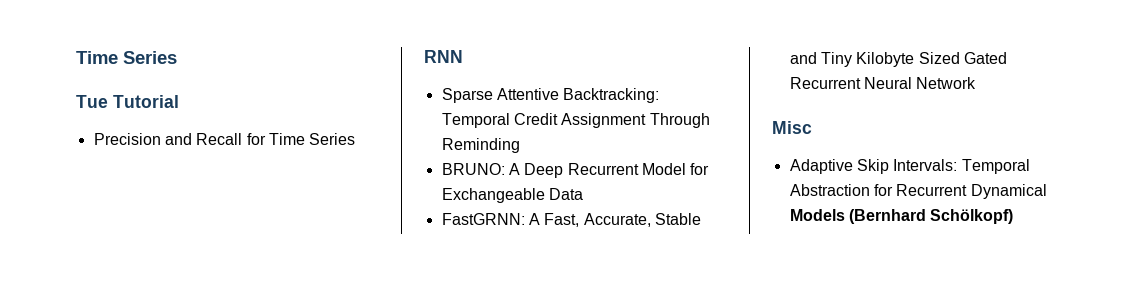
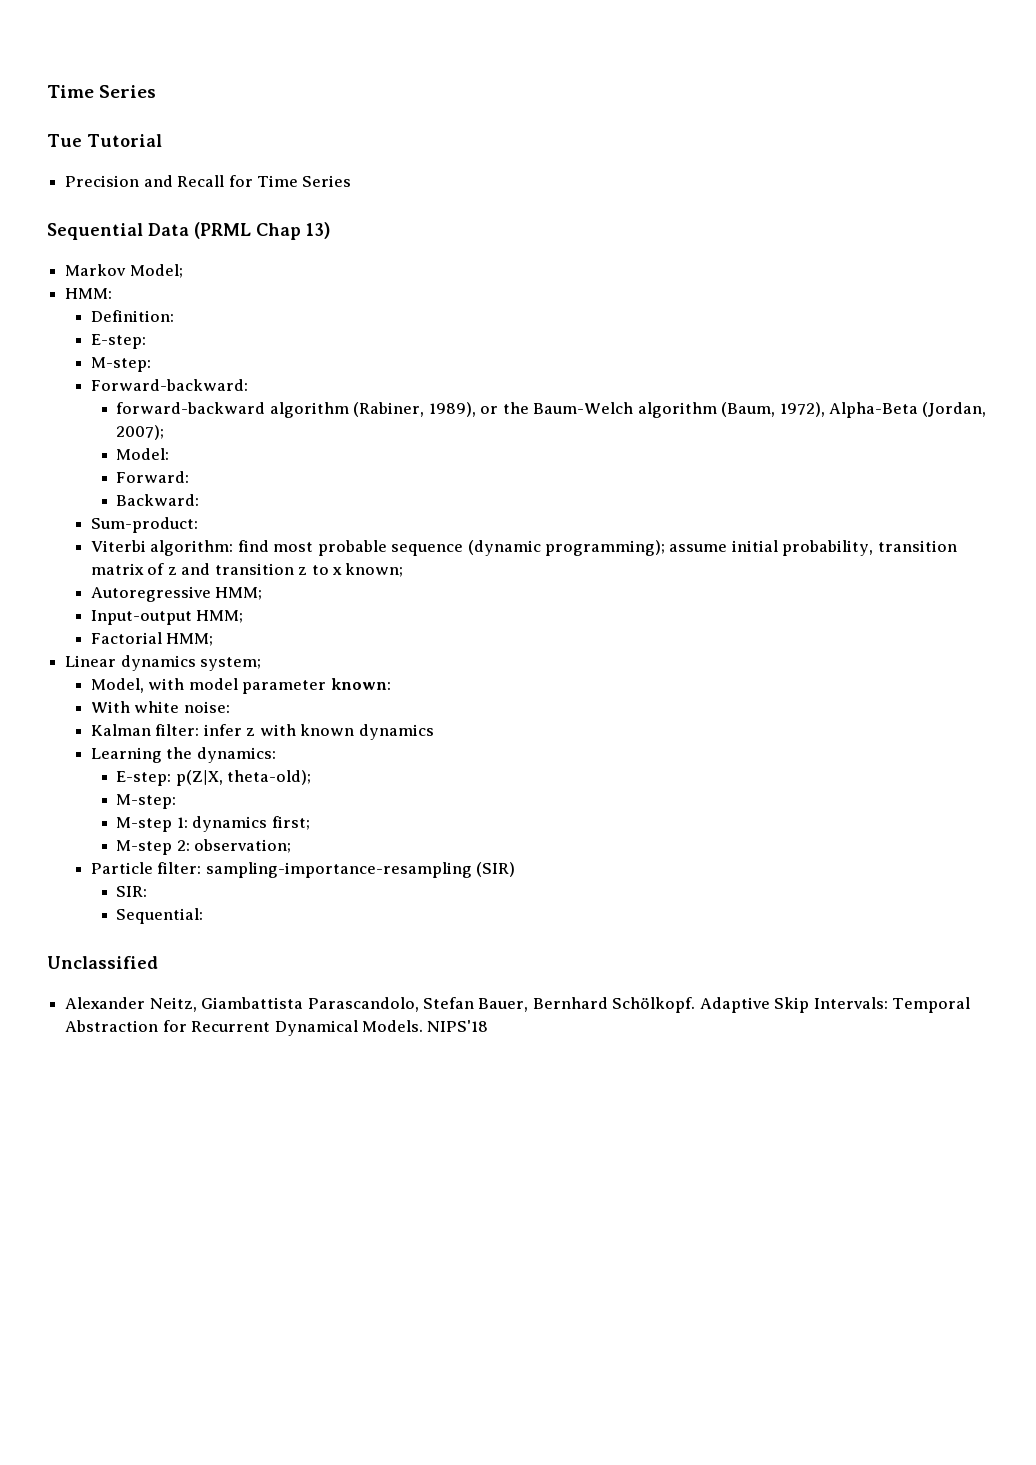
[424,50,463,63] [441,88,660,103] [441,113,710,128] [441,138,520,153] [441,163,710,178] [441,188,583,203] [441,213,701,227] [789,52,1007,67] [789,77,977,89] [772,121,812,134] RNN // Sparse Attentive Backtracking: Temporal Credit Assignment Through Reminding // BRUNO: A Deep Recurrent Model for Exchangeable Data // FastGRNN: A Fast, Accurate, Stable and Tiny Kilobyte Sized Gated Recurrent Neural Network // Misc // -> [47,222,330,240] [65,264,183,278] [65,288,113,299] [90,310,174,322] [90,334,146,349] [90,357,151,372] [90,379,248,391] [116,402,987,418] [116,425,165,440] [116,448,170,460] [116,471,190,483] [116,494,200,506] [90,517,198,533] [90,540,957,556] [90,563,404,577] [90,586,263,602] [90,610,244,625] [90,632,214,646] [65,655,262,671] [90,678,391,694] [90,701,230,713] [90,724,434,740] [90,747,276,763] [116,770,312,786] [116,794,177,809] [116,816,310,832] [116,839,292,855] [90,862,516,878] [116,886,148,897] [116,908,204,924] [47,956,158,969] [65,997,696,1013] Sequential Data (PRML Chap 13) // Markov Model; // HMM: // Definition: // E-step: // M-step: // Forward-backward: // forward-backward algorithm (Rabiner, 1989), or the Baum-Welch algorithm (Baum, 1972), Alpha-Beta (Jordan, 2007); // Model: // Forward: // Backward: // Sum-product: // Viterbi algorithm: find most probable sequence (dynamic programming); assume initial probability, transition matrix of z and transition z to x known; // Autoregressive HMM; // Input-output HMM; // Factorial HMM; // Linear dynamics system; // Model, with model parameter known: // With white noise: // Kalman filter: infer z with known dynamics // Learning the dynamics: // E-step: p(Z|X, theta-old); // M-step: // M-step 1: dynamics first; // M-step 2: observation; // Particle filter: sampling-importance-resampling (SIR) // SIR: // Sequential: // Unclassified // Alexander Neitz, Giambattista Parascandolo, Stefan Bauer, Bernhard Schölkopf.
[789,209,1014,224] Models (Bernhard Schölkopf) -> [361,1020,489,1032] Models. NIPS'18

